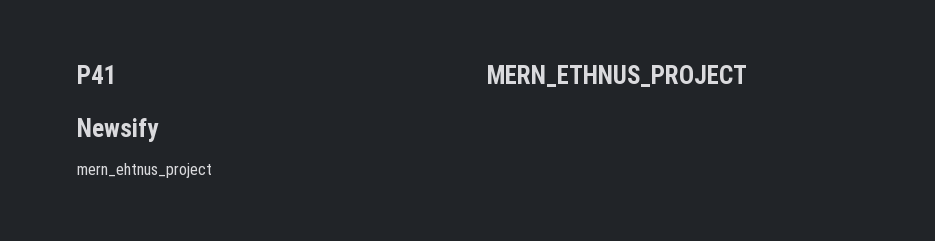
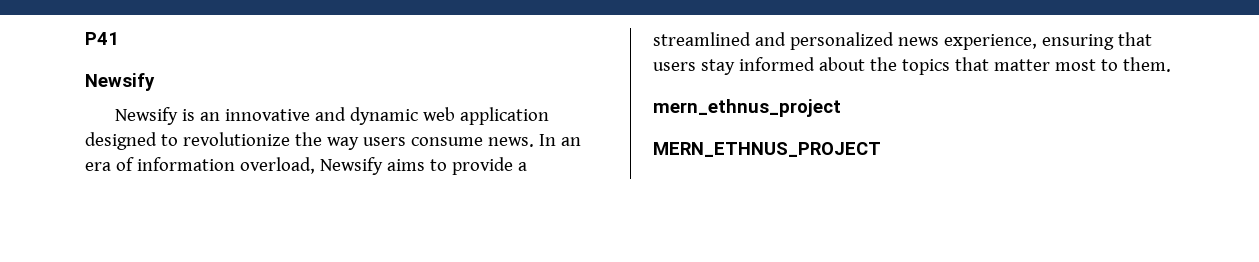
[77,163,212,178] mern_ehtnus_project -> [115,107,550,125] [85,132,581,150] [85,157,527,175] [653,32,1152,50] [653,57,1171,75] [653,99,841,117] Newsify is an innovative and dynamic web application designed to revolutionize the way users consume news. In an era of information overload, Newsify aims to provide a streamlined and personalized news experience, ensuring that users stay informed about the topics that matter most to them. // mern_ethnus_project

